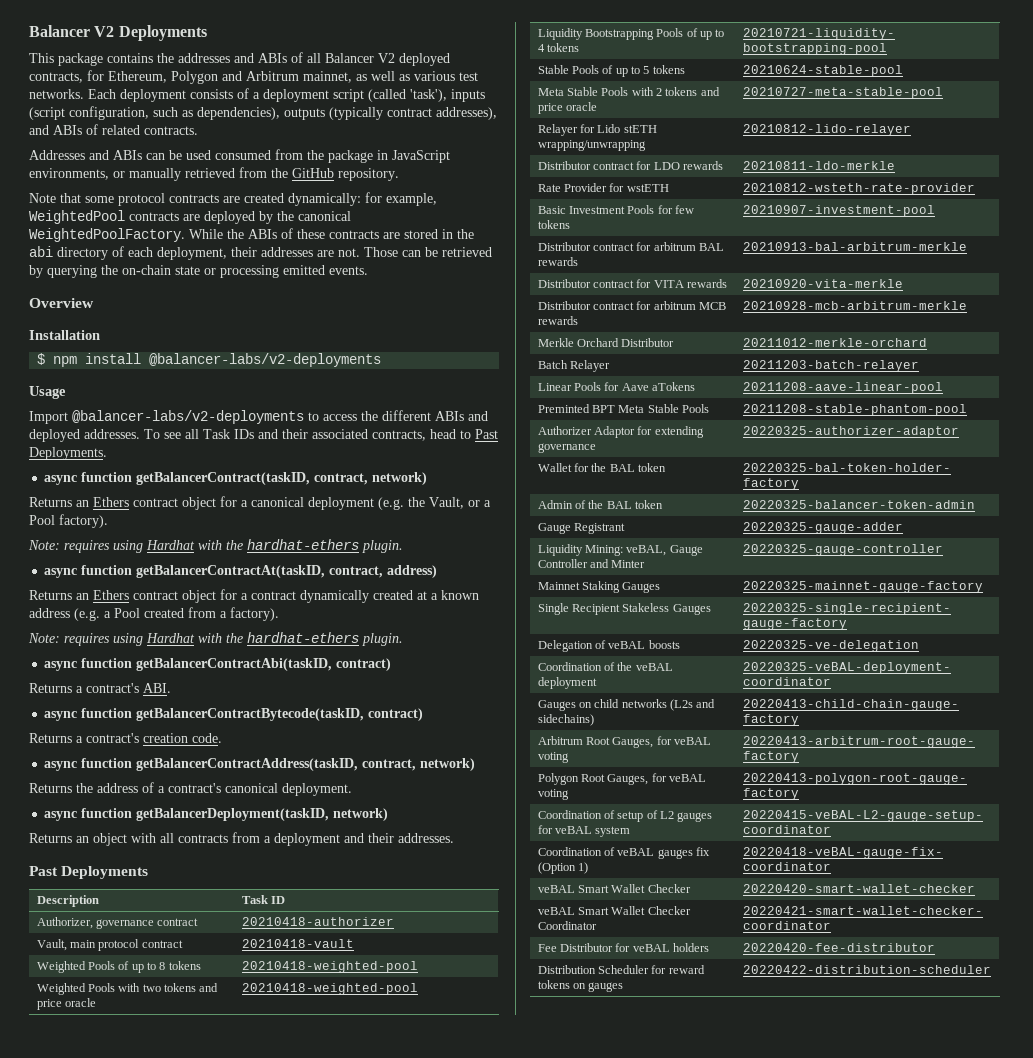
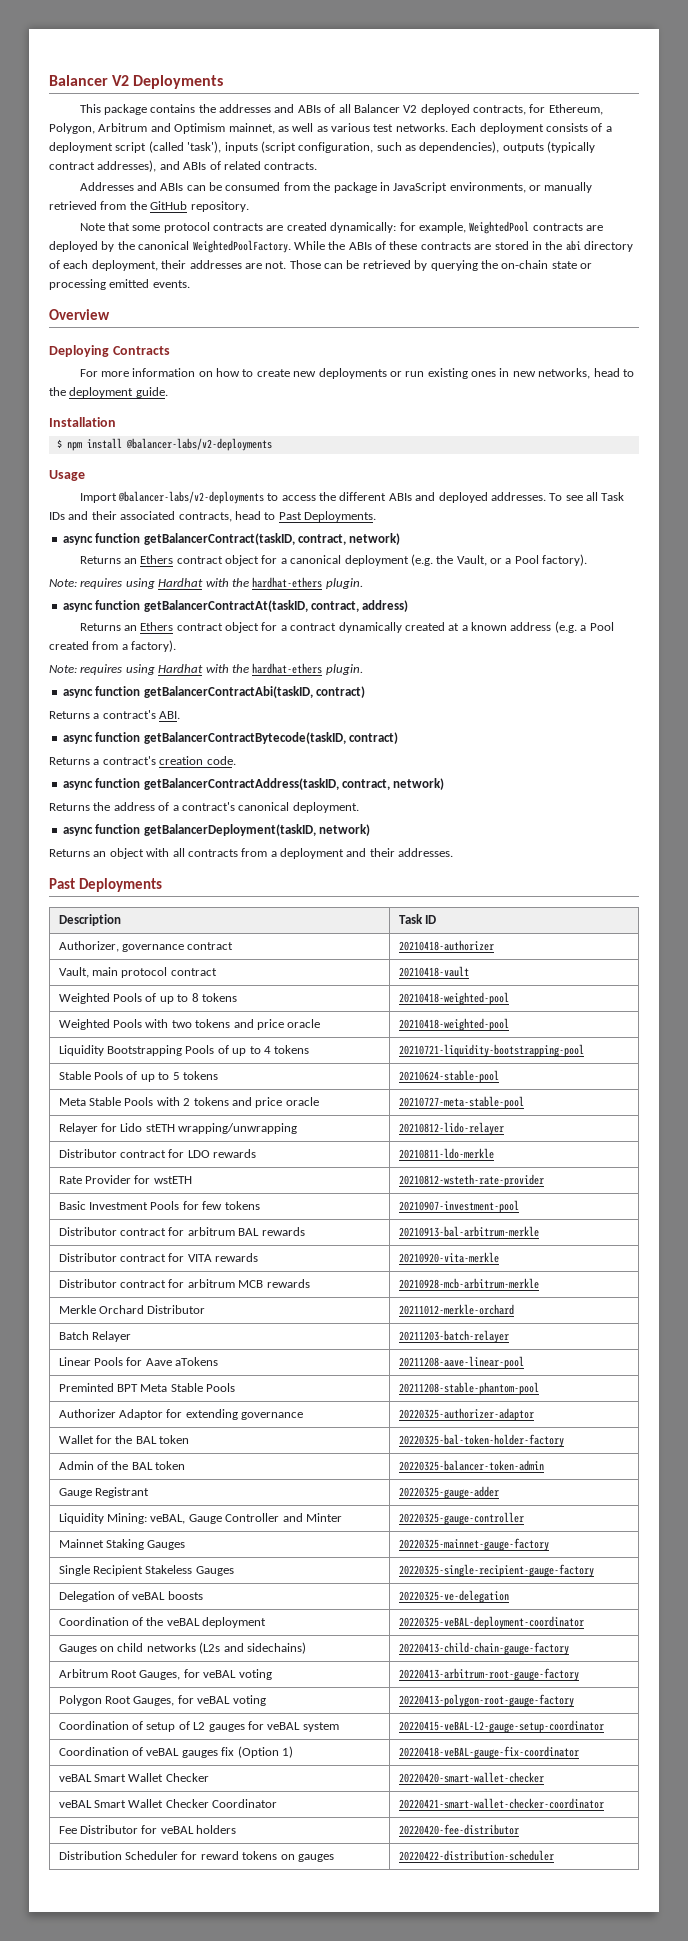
[171,71,299,84] Polygon and Arbitrum -> [49,123,226,134] Polygon, Arbitrum and Optimism
[186,150,211,160] used -> (223, 186) none
(94, 303) none -> [49,345,170,357] [79,368,634,379] [49,387,168,398] // Deploying Contracts // For more information on how to create new deployments or run existing ones in new networks, head to the deployment guide.

